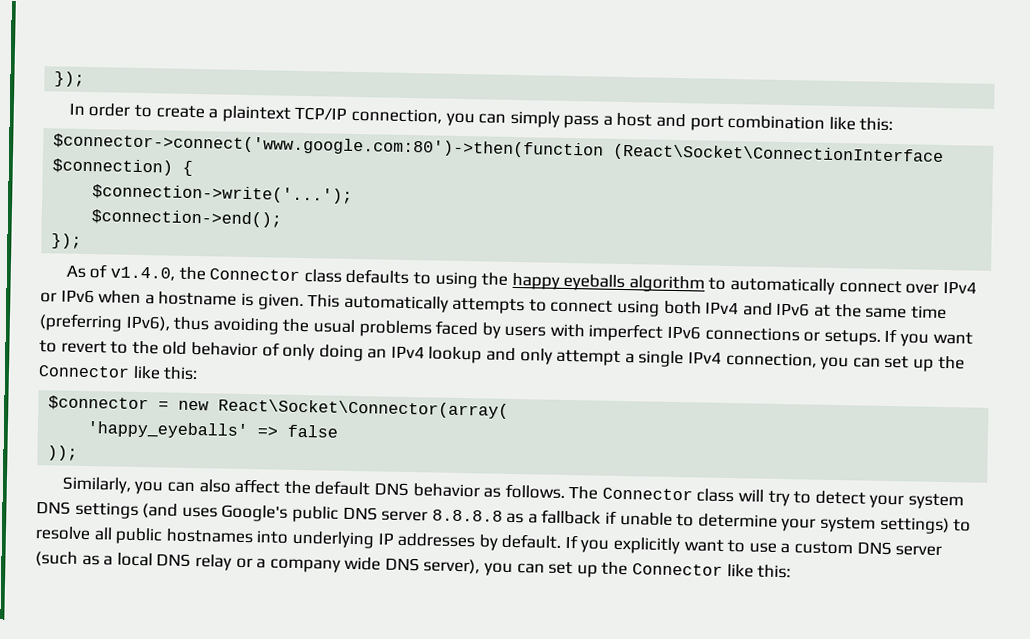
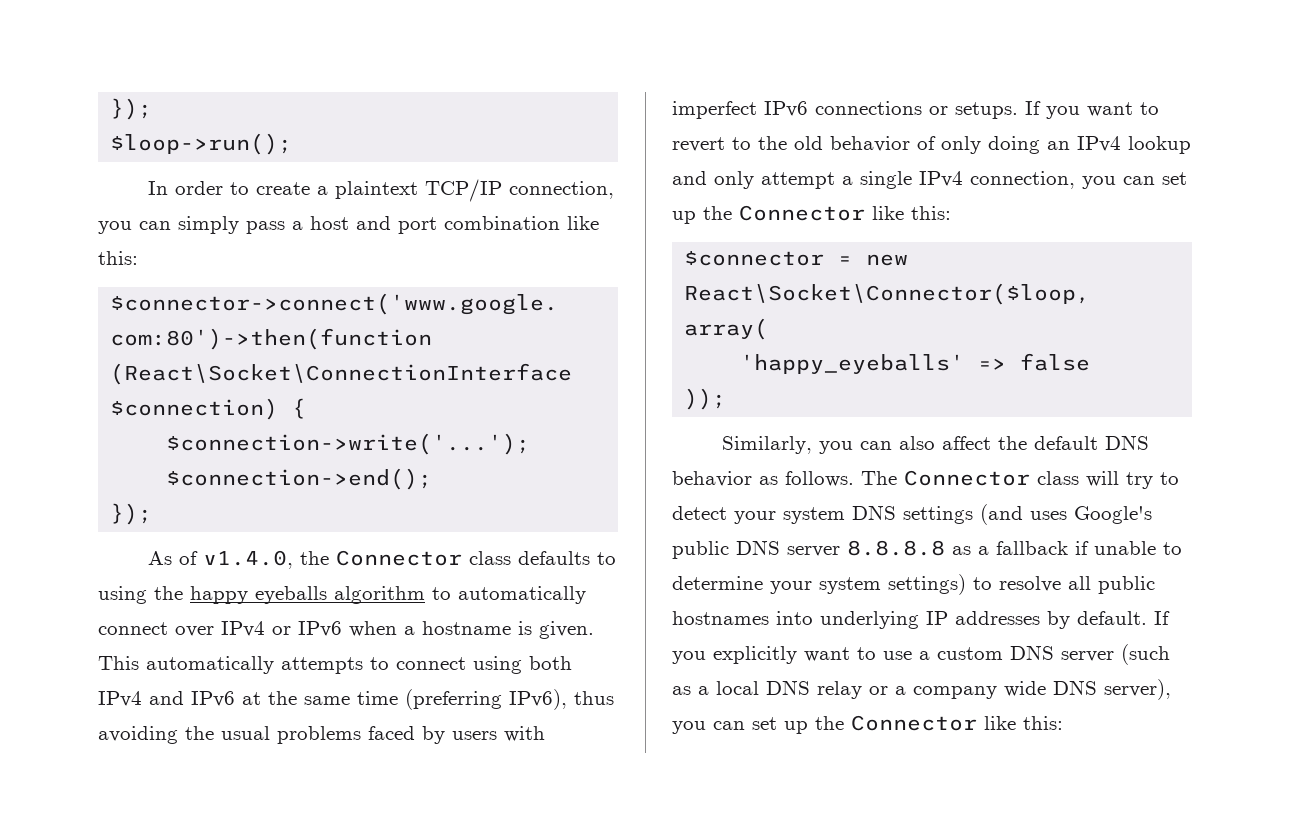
[54,71,86,87] }); -> [110,98,153,120] [110,133,293,155] }); // $loop->run();
[218,398,510,419] React\Socket\Connector(array( -> [684,283,1091,305] [684,318,769,340] React\Socket\Connector($loop, array(

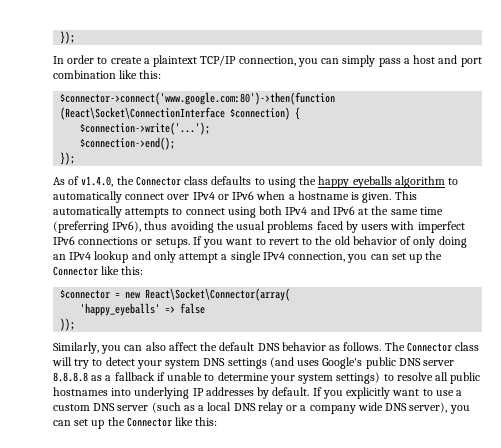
[110,98,153,120] [110,133,293,155] }); // $loop->run(); -> [60,31,76,44] });
[684,283,1091,305] [684,318,769,340] React\Socket\Connector($loop, array( -> [145,288,291,301] React\Socket\Connector(array(

